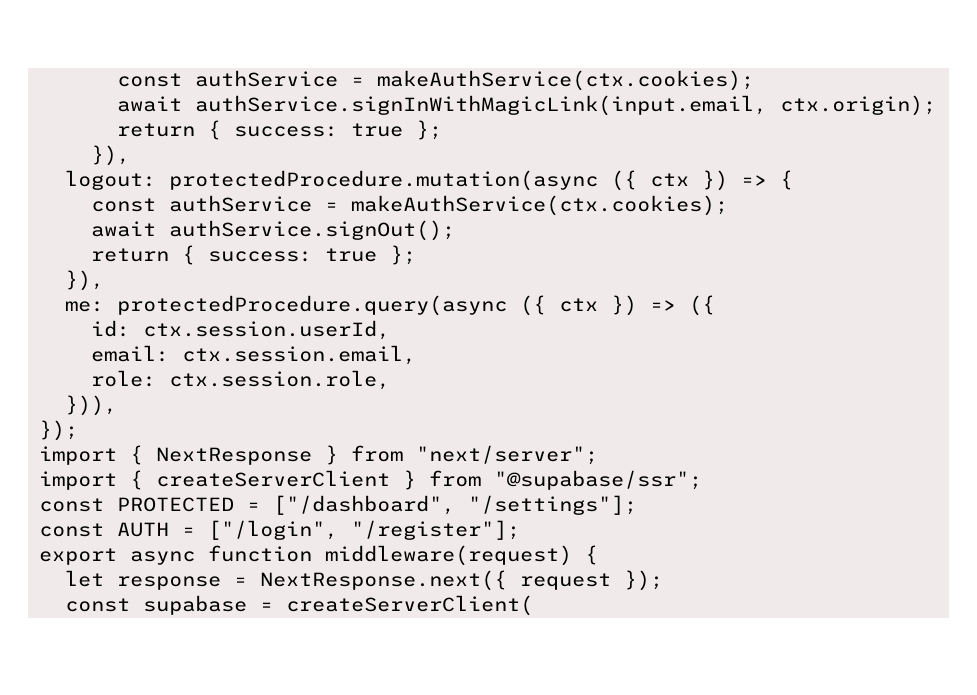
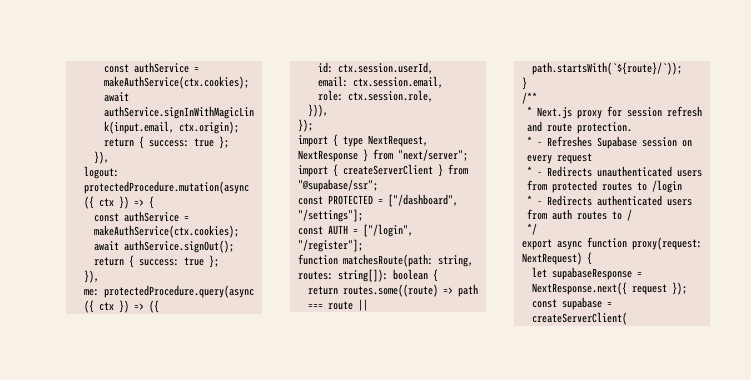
(144, 455) none -> [342,135,428,147] type NextRequest,
(521, 530) none -> [297,254,473,267] [297,269,438,282] [307,284,478,297] [307,299,368,311] [531,62,682,75] [521,77,527,90] [521,92,537,104] [526,106,702,119] [526,121,632,134] [526,136,692,149] [526,153,592,164] [526,166,702,177] [526,180,682,193] [526,195,692,206] [526,209,632,221] [526,223,537,235] // function matchesRoute(path: string, routes: string[]): boolean { // return routes.some((route) => path === route || path.startsWith(`${route}/`)); // } // /** // * Next.js proxy for session refresh and route protection. // * - Refreshes Supabase session on every request // * - Redirects unauthenticated users from protected routes to /login // * - Redirects authenticated users from auth routes to / // */
[325,545,573,566] middleware(request) -> [631,237,702,250] [521,252,582,265] proxy(request: NextRequest)
[117,576,222,590] response -> [551,267,632,280] supabaseResponse

